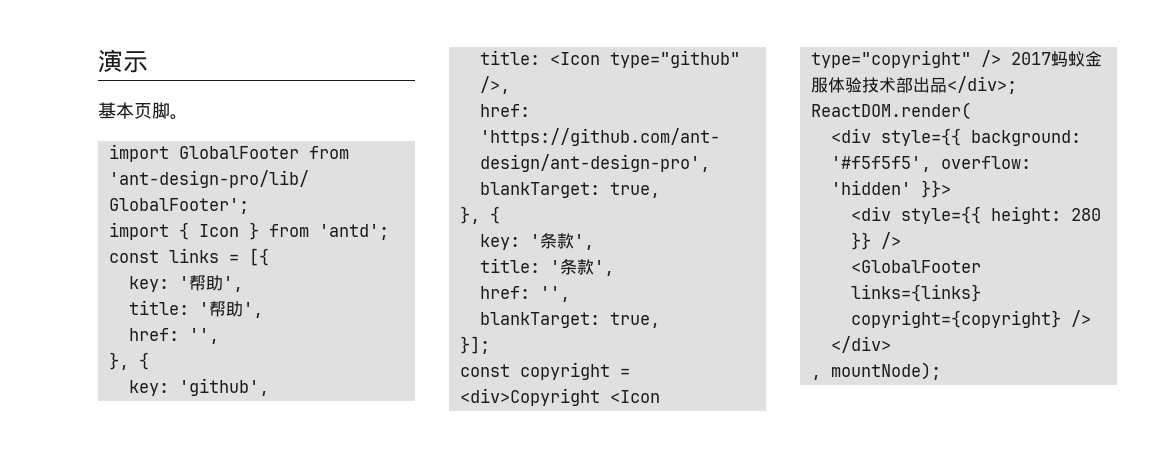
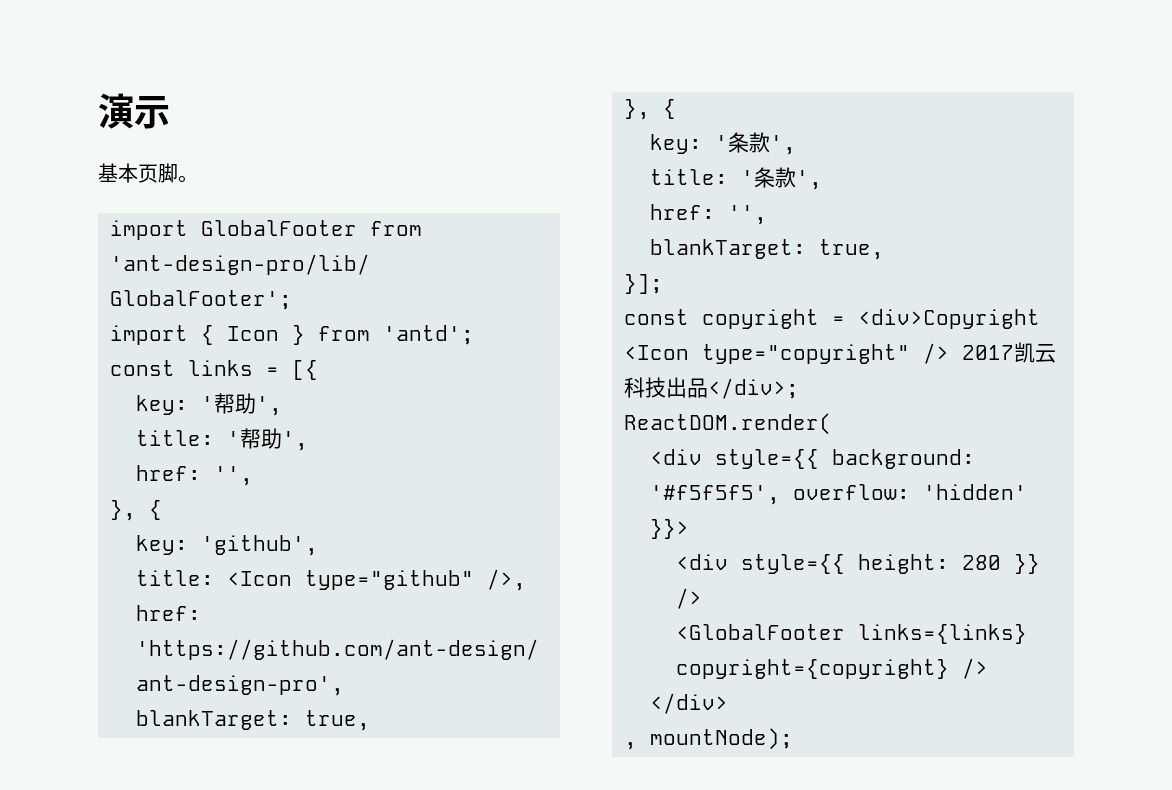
[1050,51,1102,67] [810,77,913,93] 蚂蚁金服体验技术部 -> [1014,342,1056,363] [624,377,666,398] 凯云科技

